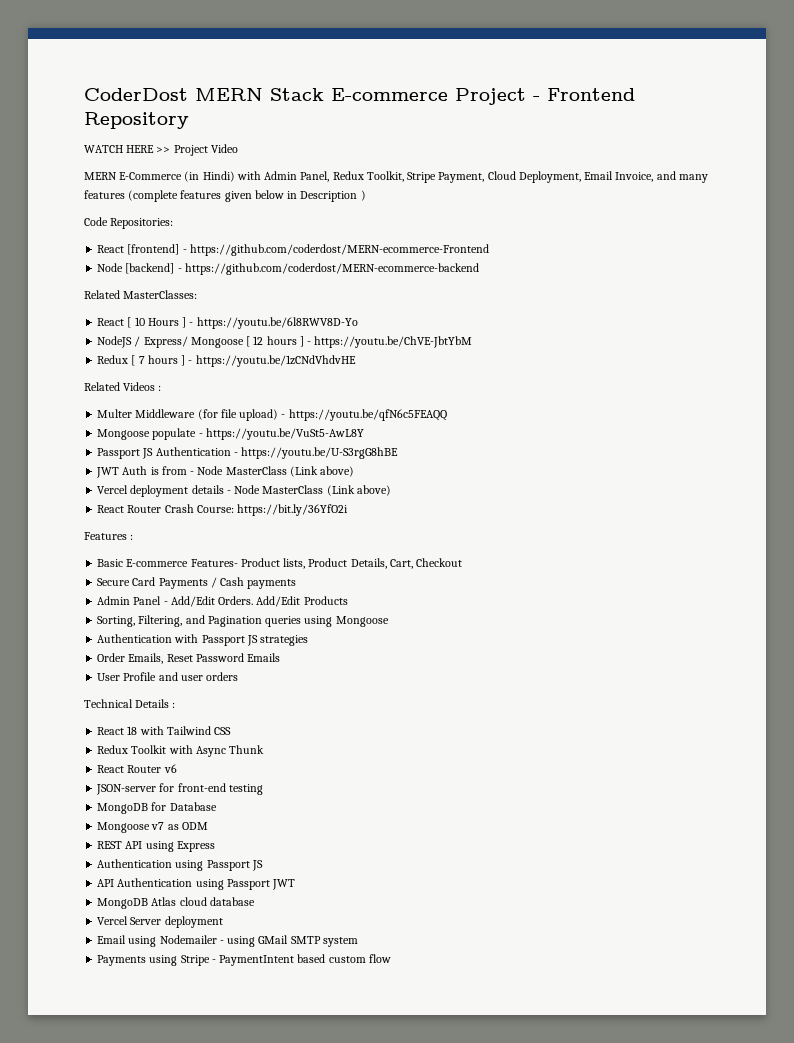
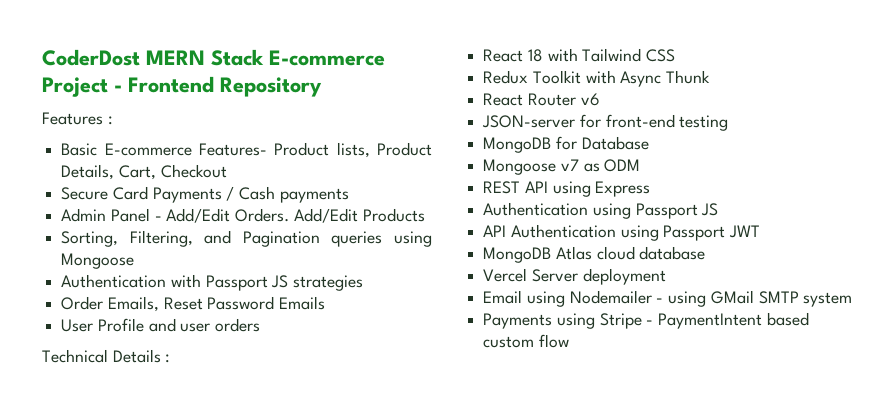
[84,144,238,156] [84,171,708,183] [84,190,366,202] [84,217,174,229] [97,244,489,256] [97,263,479,275] [84,290,198,299] [97,317,358,329] [97,336,473,348] [97,355,356,367] [84,382,162,391] [97,409,447,421] [97,428,364,440] [97,447,399,459] [96,466,355,478] [97,485,391,497] [97,504,349,516] // WATCH HERE >> Project Video // MERN E-Commerce (in Hindi) with Admin Panel, Redux Toolkit, Stripe Payment, Cloud Deployment, Email Invoice, and many features (complete features given below in Description ) // Code Repositories: // React [frontend] - https://github.com/coderdost/MERN-ecommerce-Frontend // Node [backend] - https://github.com/coderdost/MERN-ecommerce-backend // Related MasterClasses: // React [ 10 Hours ] - https://youtu.be/6l8RWV8D-Yo // NodeJS / Express/ Mongoose [ 12 hours ] - https://youtu.be/ChVE-JbtYbM // Redux [ 7 hours ] - https://youtu.be/1zCNdVhdvHE // Related Videos : // Multer Middleware (for file upload) - https://youtu.be/qfN6c5FEAQQ // Mongoose populate - https://youtu.be/VuSt5-AwL8Y // Passport JS Authentication - https://youtu.be/U-S3rgG8hBE // JWT Auth is from - Node MasterClass (Link above) // Vercel deployment details - Node MasterClass (Link above) // React Router Crash Course: https://bit.ly/36YfO2i -> (322, 87) none

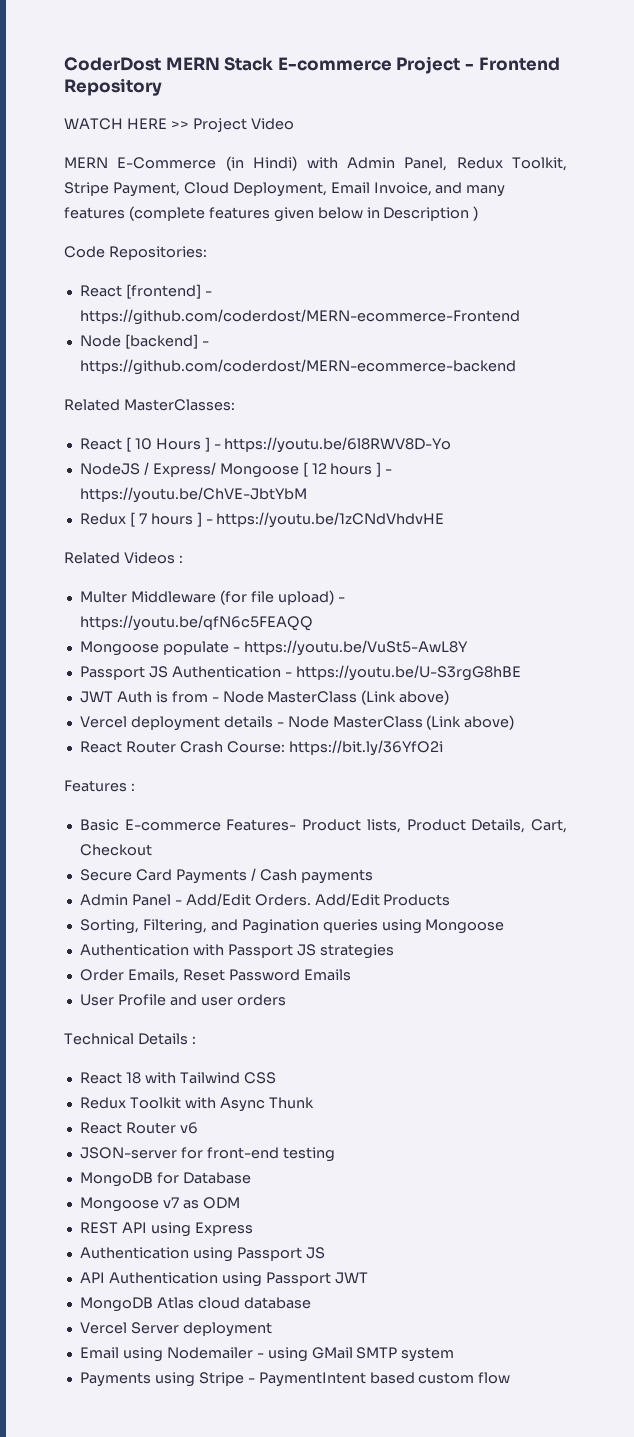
(322, 87) none -> [64,118,294,132] [64,156,567,171] [64,182,506,197] [64,206,479,222] [64,246,207,260] [79,284,212,299] [79,309,520,325] [79,334,209,349] [79,359,516,375] [64,399,235,411] [79,437,452,453] [79,462,393,478] [79,487,307,503] [79,512,445,528] [64,552,183,564] [79,590,345,605] [79,615,313,631] [79,640,468,656] [79,665,521,681] [79,690,450,705] [79,715,515,731] [79,740,443,756] // WATCH HERE >> Project Video // MERN E-Commerce (in Hindi) with Admin Panel, Redux Toolkit, Stripe Payment, Cloud Deployment, Email Invoice, and many features (complete features given below in Description ) // Code Repositories: // React [frontend] - https://github.com/coderdost/MERN-ecommerce-Frontend // Node [backend] - https://github.com/coderdost/MERN-ecommerce-backend // Related MasterClasses: // React [ 10 Hours ] - https://youtu.be/6l8RWV8D-Yo // NodeJS / Express/ Mongoose [ 12 hours ] - https://youtu.be/ChVE-JbtYbM // Redux [ 7 hours ] - https://youtu.be/1zCNdVhdvHE // Related Videos : // Multer Middleware (for file upload) - https://youtu.be/qfN6c5FEAQQ // Mongoose populate - https://youtu.be/VuSt5-AwL8Y // Passport JS Authentication - https://youtu.be/U-S3rgG8hBE // JWT Auth is from - Node MasterClass (Link above) // Vercel deployment details - Node MasterClass (Link above) // React Router Crash Course: https://bit.ly/36YfO2i

